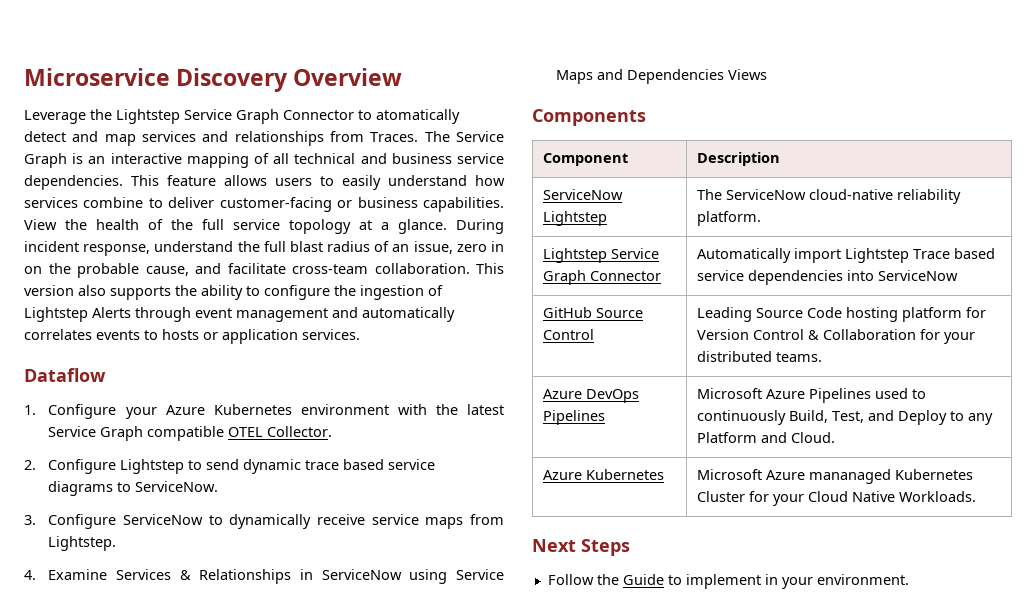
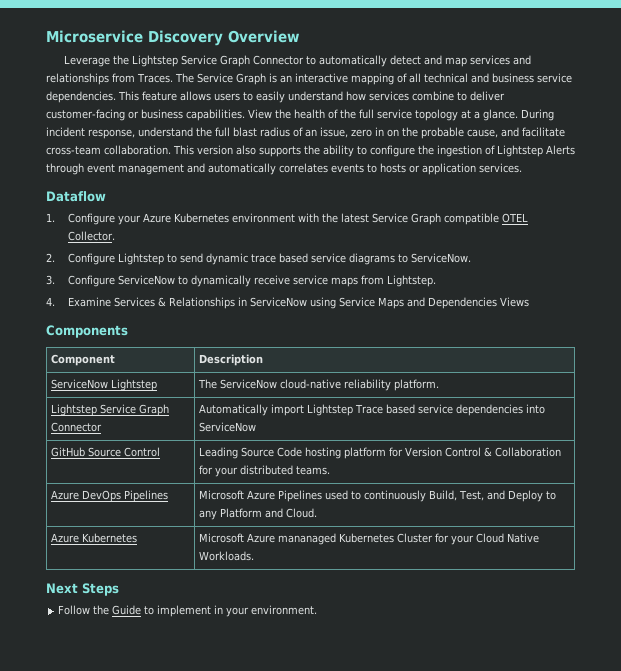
[376,109,460,124] atomatically -> [318,55,387,67] automatically

